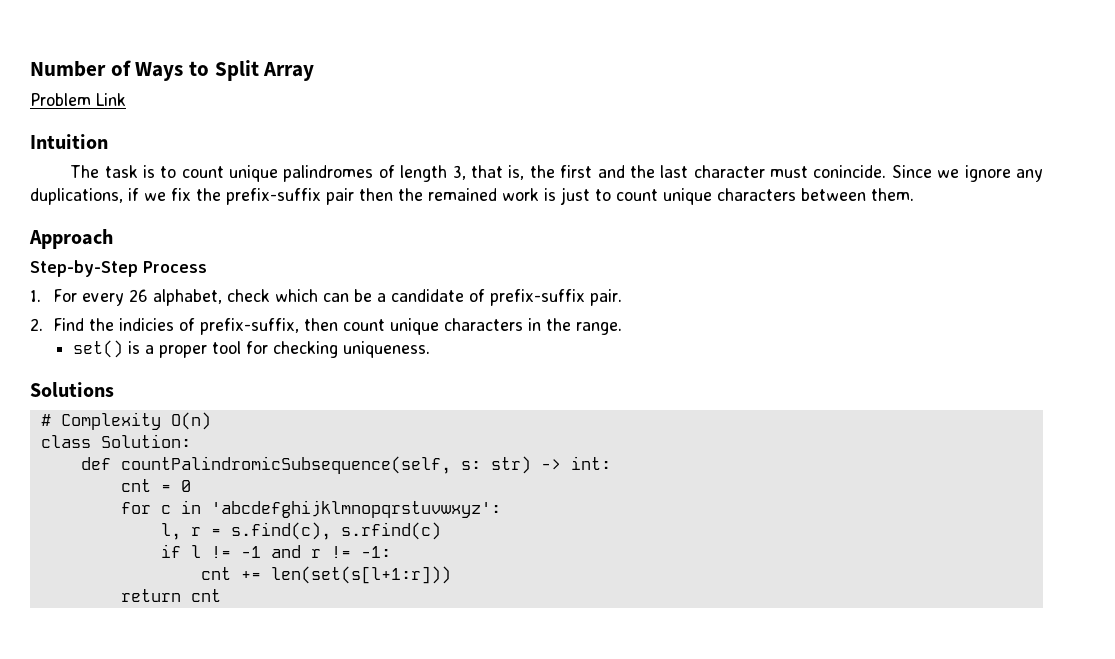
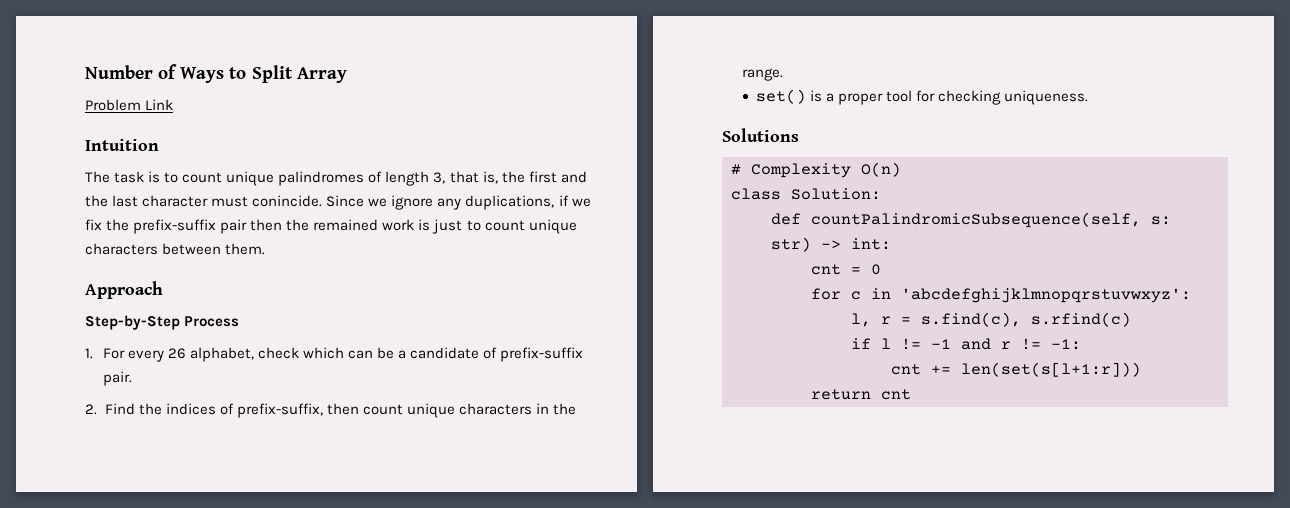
[119,318,175,331] indicies -> [165,403,216,415] indices

